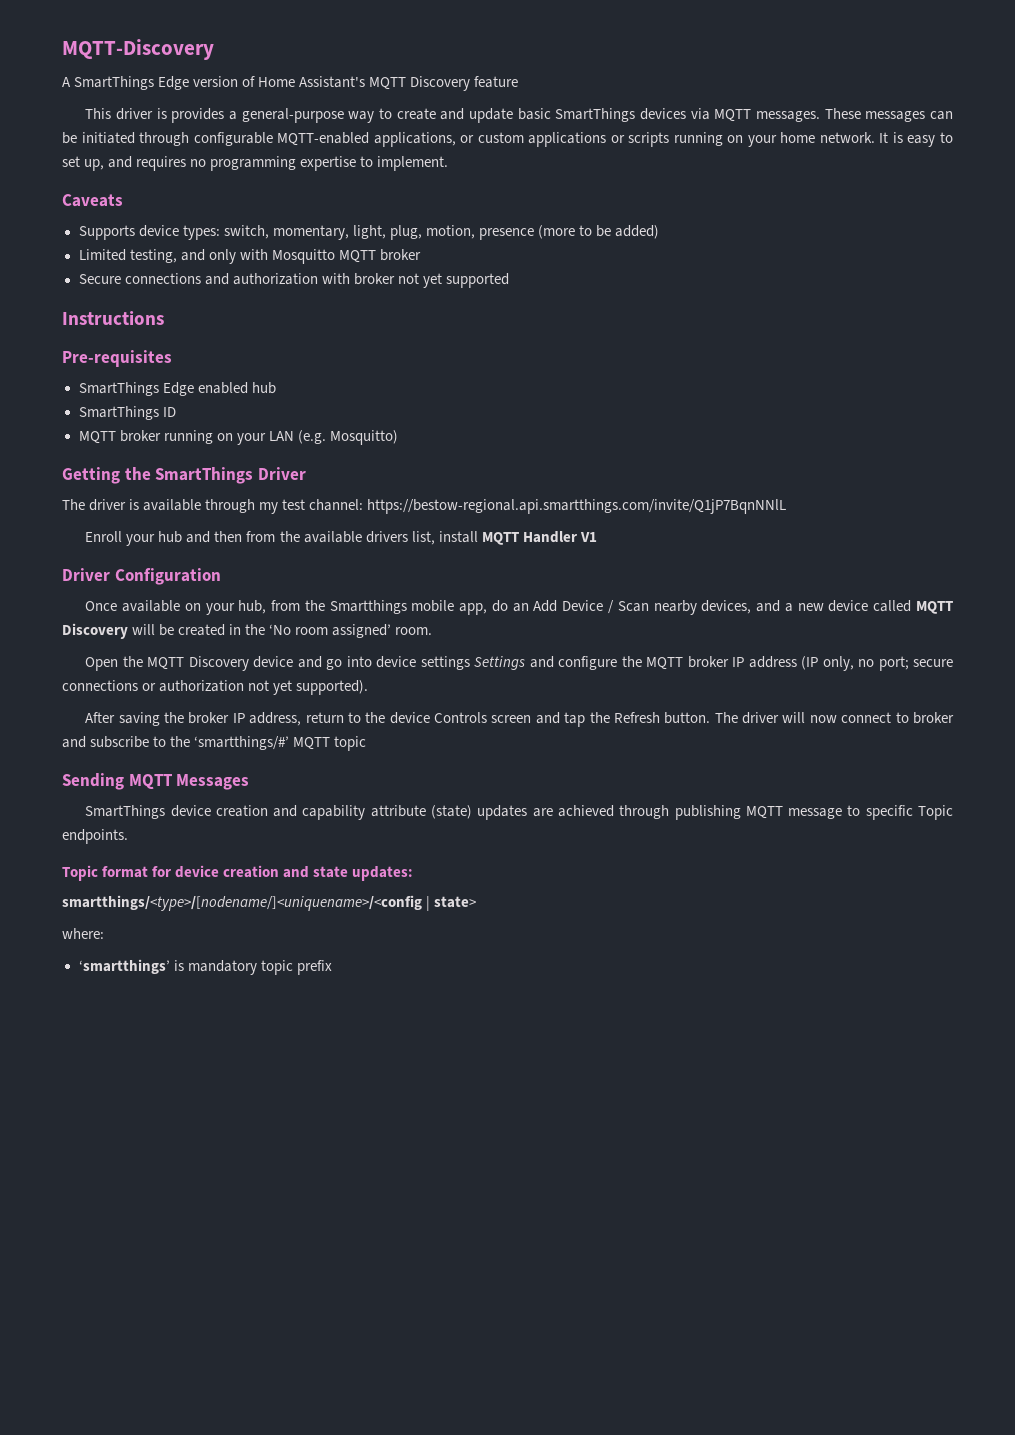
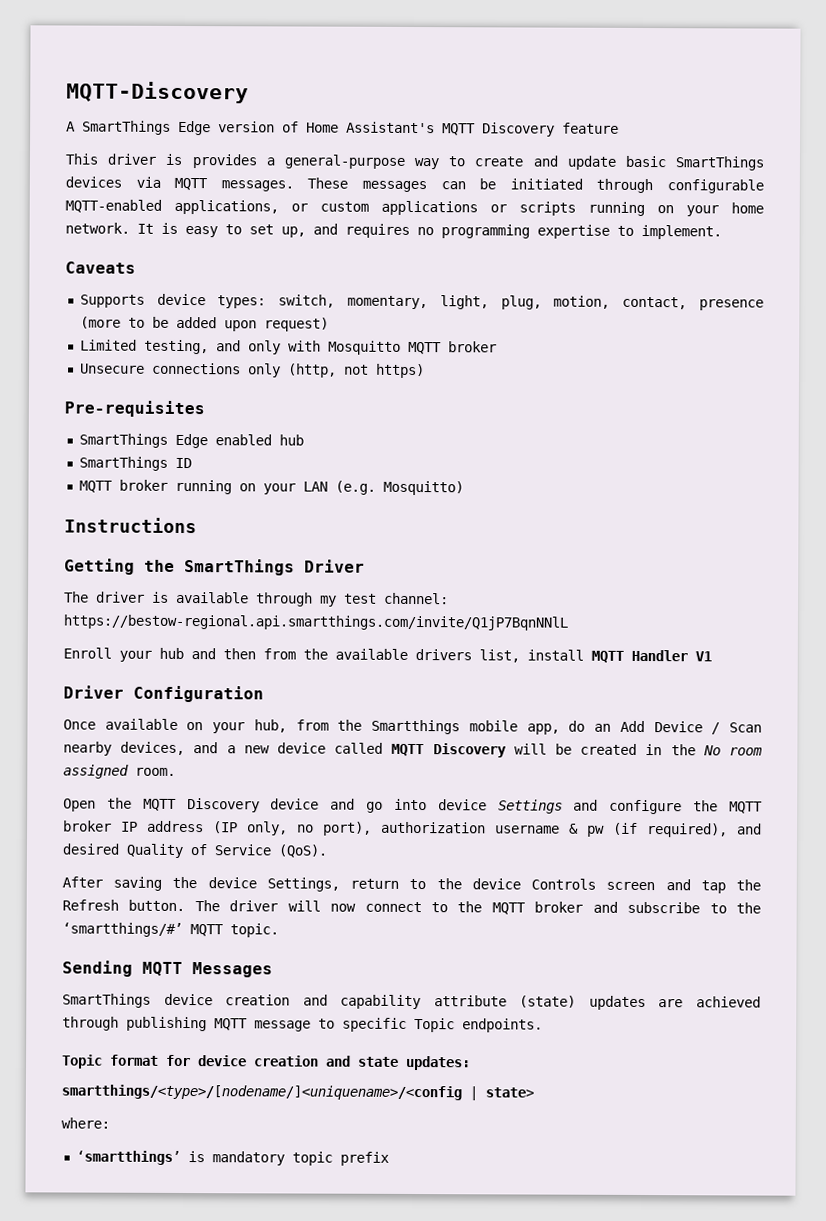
(475, 232) none -> [622,296,688,310] contact,
[615,225,660,239] added) -> [175,316,329,332] added upon request)
[78,273,509,288] [62,311,164,325] Secure connections and authorization with broker not yet supported // Instructions -> [79,362,425,379] Unsecure connections only (http, not https)
(398, 437) none -> [64,517,197,534] // Instructions
[269,624,392,638] ‘No room assigned’ -> [702,745,764,756] [63,764,129,779] No room assigned
[420,656,470,670] settings -> (487, 805) none
[878,656,953,671] [62,680,369,695] port; secure connections or authorization not yet supported). -> [323,821,762,838] [62,843,327,858] port), authorization username & pw (if required), and desired Quality of Service (QoS).
[188,712,302,726] broker IP address, -> [207,877,340,892] device Settings,
(909, 717) none -> [457,901,526,915] the MQTT
[334,736,367,751] topic -> [230,923,279,938] topic.

